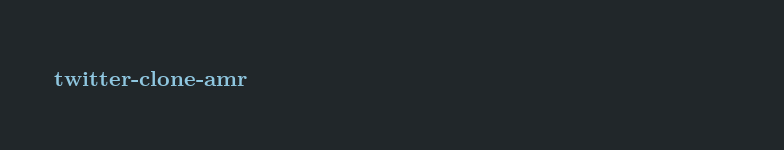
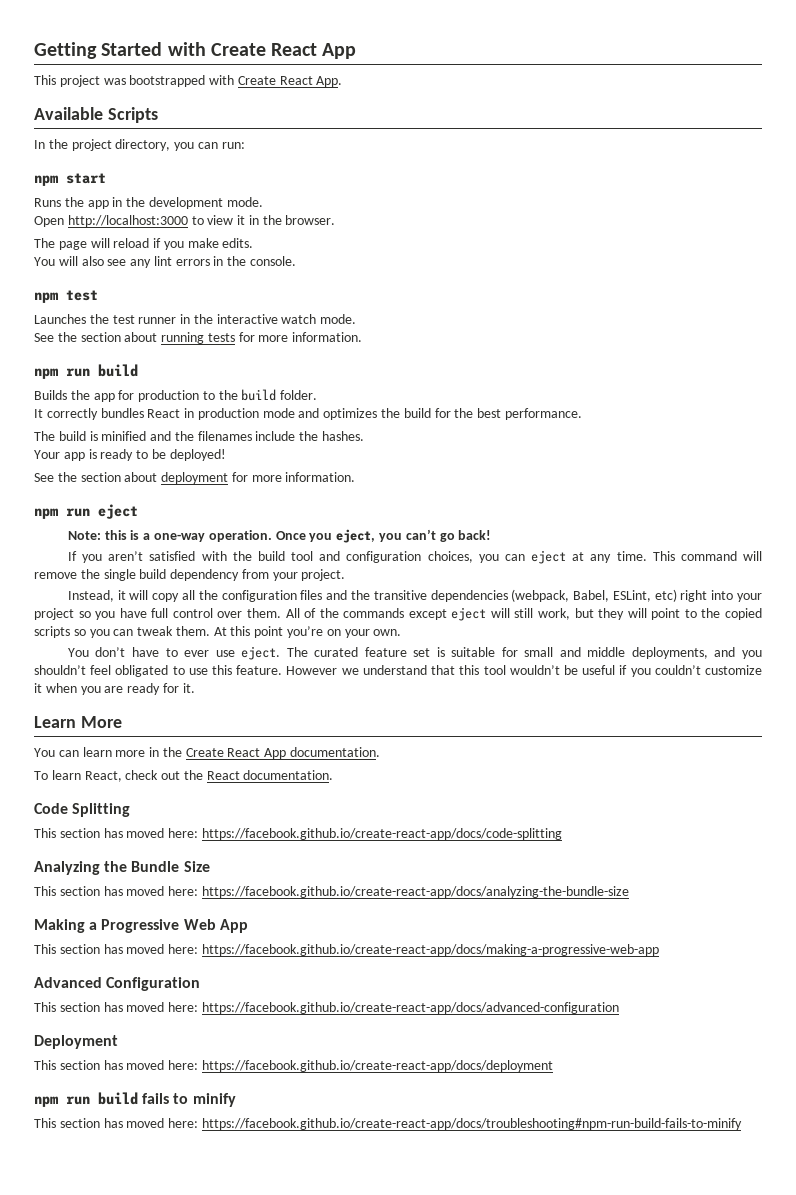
[54,71,247,86] twitter-clone-amr -> [34,42,357,59] [34,75,343,87] [34,107,158,123] [34,139,245,151] [34,173,106,186] [34,197,263,209] [34,215,336,227] [34,238,254,250] [34,256,297,268] [34,290,98,303] [34,314,357,324] [34,332,363,344] [34,364,138,379] [34,389,318,402] [34,408,582,420] [34,431,365,441] [34,449,226,461] [34,472,356,484] [34,504,138,519] [67,529,492,543] [67,550,762,564] [34,569,346,581] [67,589,762,602] [34,607,763,621] [34,626,402,638] [67,646,762,660] [34,665,763,677] [34,683,195,695] [34,716,122,728] [34,747,381,759] [34,770,334,782] [34,803,131,817] [34,828,562,840] [34,861,210,875] [34,886,629,898] [34,919,248,933] [34,944,659,956] [34,977,201,991] [34,1002,619,1014] [34,1035,118,1049] [34,1060,553,1072] [34,1092,236,1107] [34,1118,742,1130] Getting Started with Create React App // This project was bootstrapped with Create React App. // Available Scripts // In the project directory, you can run: // npm start // Runs the app in the development mode. // Open http://localhost:3000 to view it in the browser. // The page will reload if you make edits. // You will also see any lint errors in the console. // npm test // Launches the test runner in the interactive watch mode. // See the section about running tests for more information. // npm run build // Builds the app for production to the build folder. // It correctly bundles React in production mode and optimizes the build for the best performance. // The build is minified and the filenames include the hashes. // Your app is ready to be deployed! // See the section about deployment for more information. // npm run eject // Note: this is a one-way operation. Once you eject, you can’t go back! // If you aren’t satisfied with the build tool and configuration choices, you can eject at any time. This command will remove the single build dependency from your project. // Instead, it will copy all the configuration files and the transitive dependencies (webpack, Babel, ESLint, etc) right into your project so you have full control over them. All of the commands except eject will still work, but they will point to the copied scripts so you can tweak them. At this point you’re on your own. // You don’t have to ever use eject. The curated feature set is suitable for small and middle deployments, and you shouldn’t feel obligated to use this feature. However we understand that this tool wouldn’t be useful if you couldn’t customize it when you are ready for it. // Learn More // You can learn more in the Create React App documentation. // To learn React, check out the React documentation. // Code Splitting // This section has moved here: https://facebook.github.io/create-react-app/docs/code-splitting // Analyzing the Bundle Size // This section has moved here: https://facebook.github.io/create-react-app/docs/analyzing-the-bundle-size // Making a Progressive Web App // This section has moved here: https://facebook.github.io/create-react-app/docs/making-a-progressive-web-app // Advanced Configuration // This section has moved here: https://facebook.github.io/create-react-app/docs/advanced-configuration // Deployment // This section has moved here: https://facebook.github.io/create-react-app/docs/deployment // npm run build fails to minify // This section has moved here: https://facebook.github.io/create-react-app/docs/troubleshooting#npm-run-build-fails-to-minify

